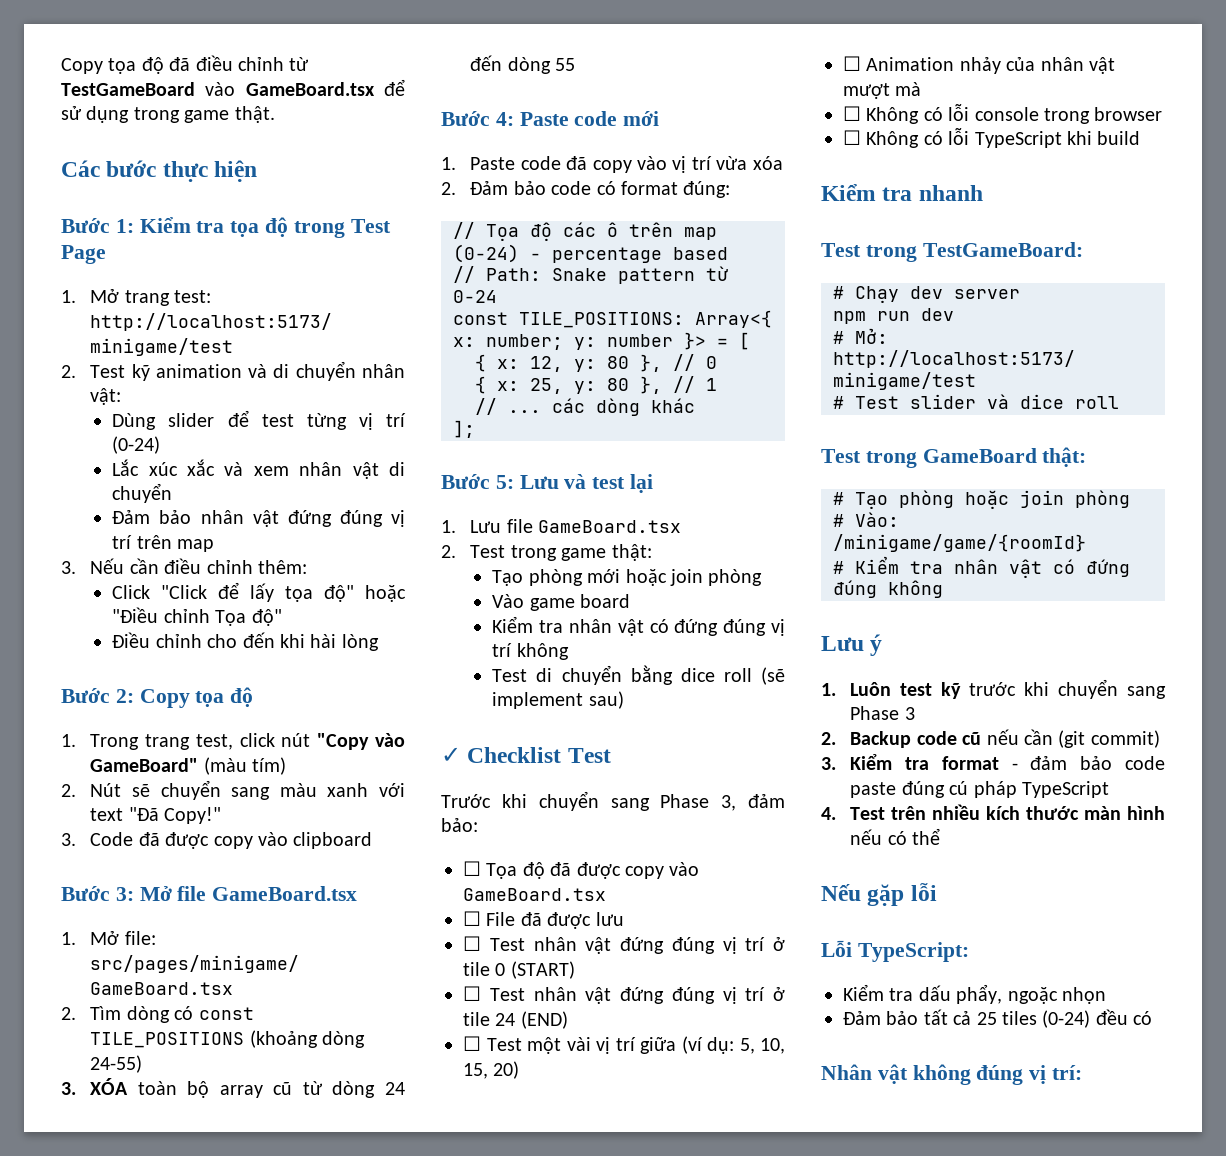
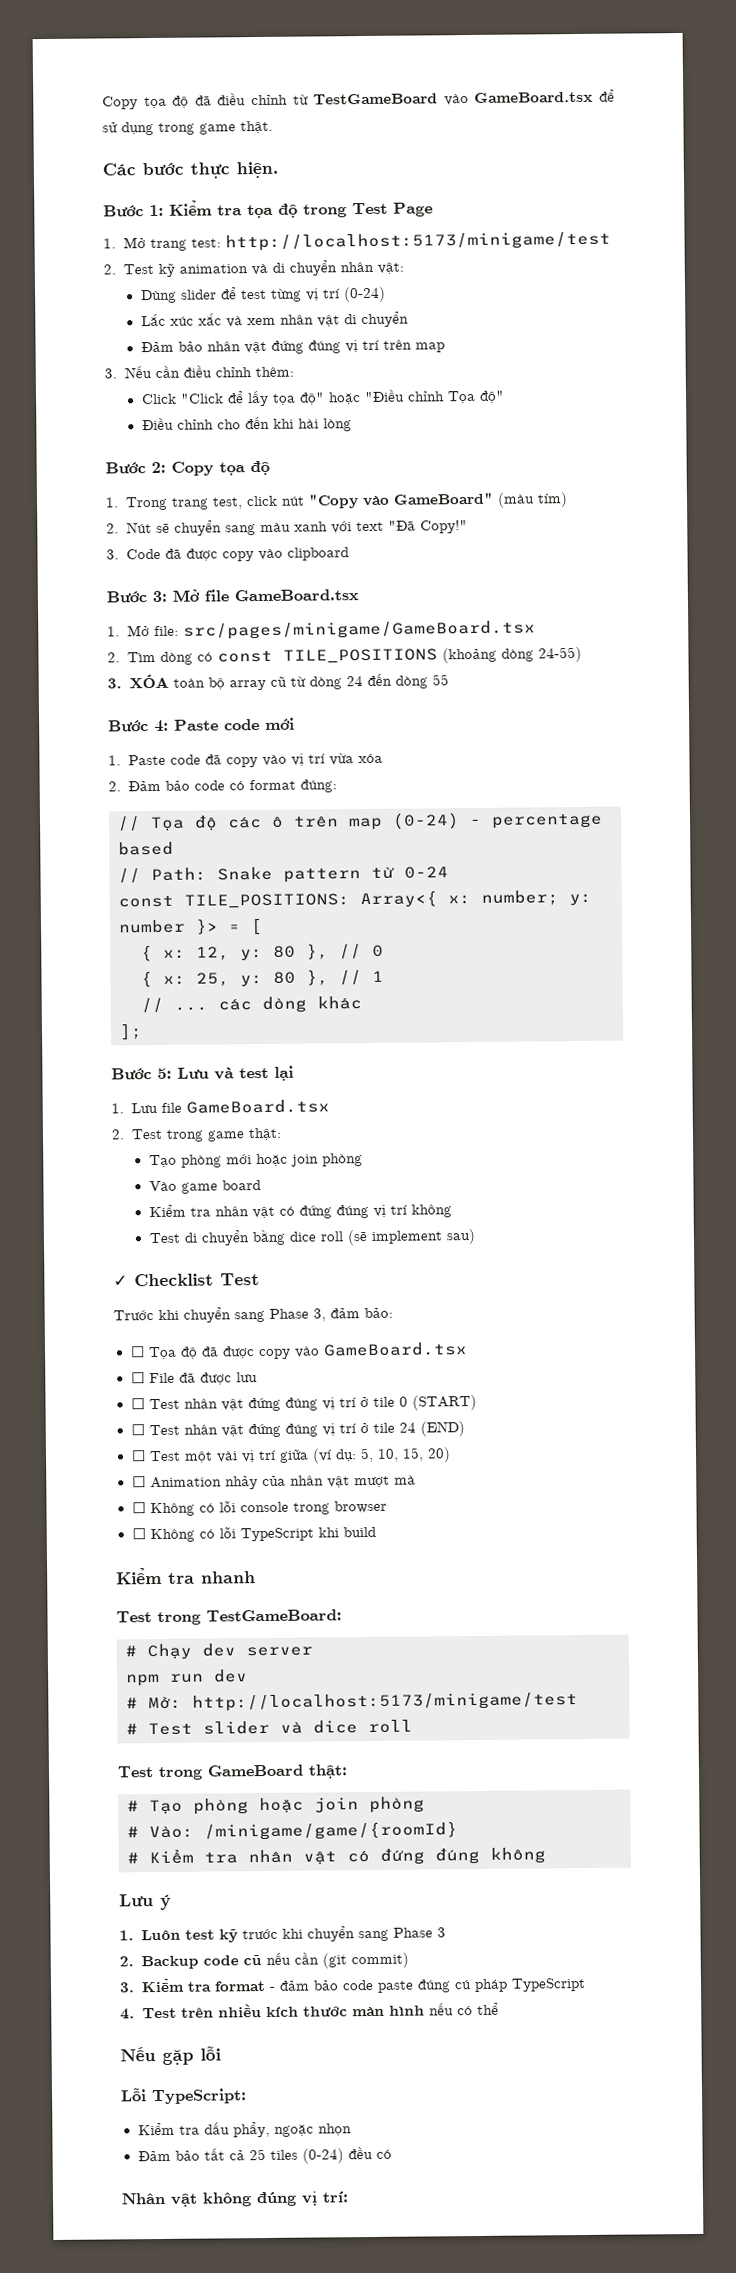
[214,160,258,182] hiện -> [236,161,278,179] hiện.

